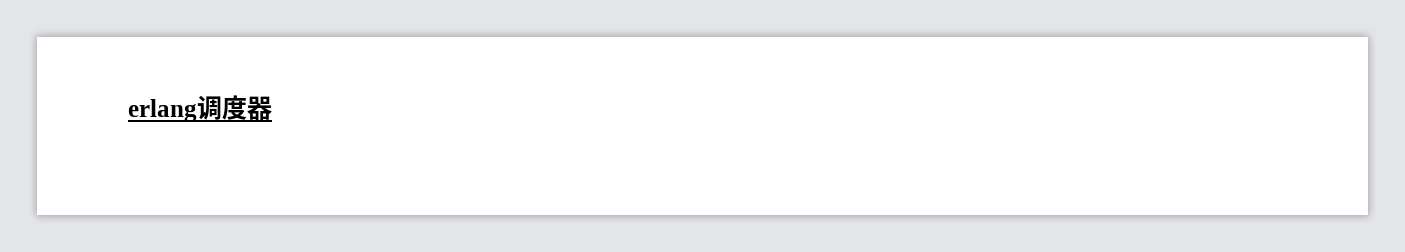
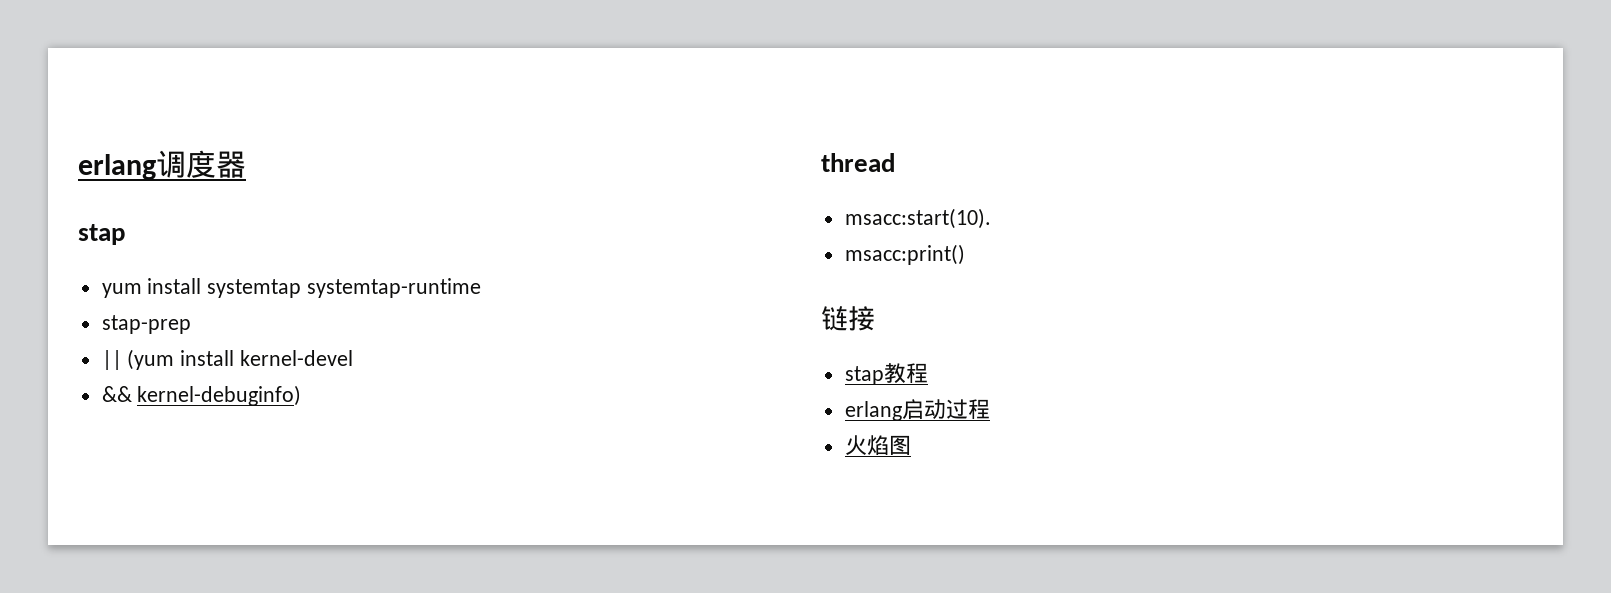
(272, 108) none -> [78,224,125,245] [101,278,482,298] [101,315,191,334] [101,349,354,370] [101,385,302,406] [821,153,895,172] [844,208,991,229] [844,244,965,265] [821,306,875,331] [844,363,928,385] [844,399,990,421] [844,435,911,455] // stap // yum install systemtap systemtap-runtime // stap-prep // || (yum install kernel-devel // && kernel-debuginfo) // thread // msacc:start(10). // msacc:print() // 链接 // stap教程 // erlang启动过程 // 火焰图

